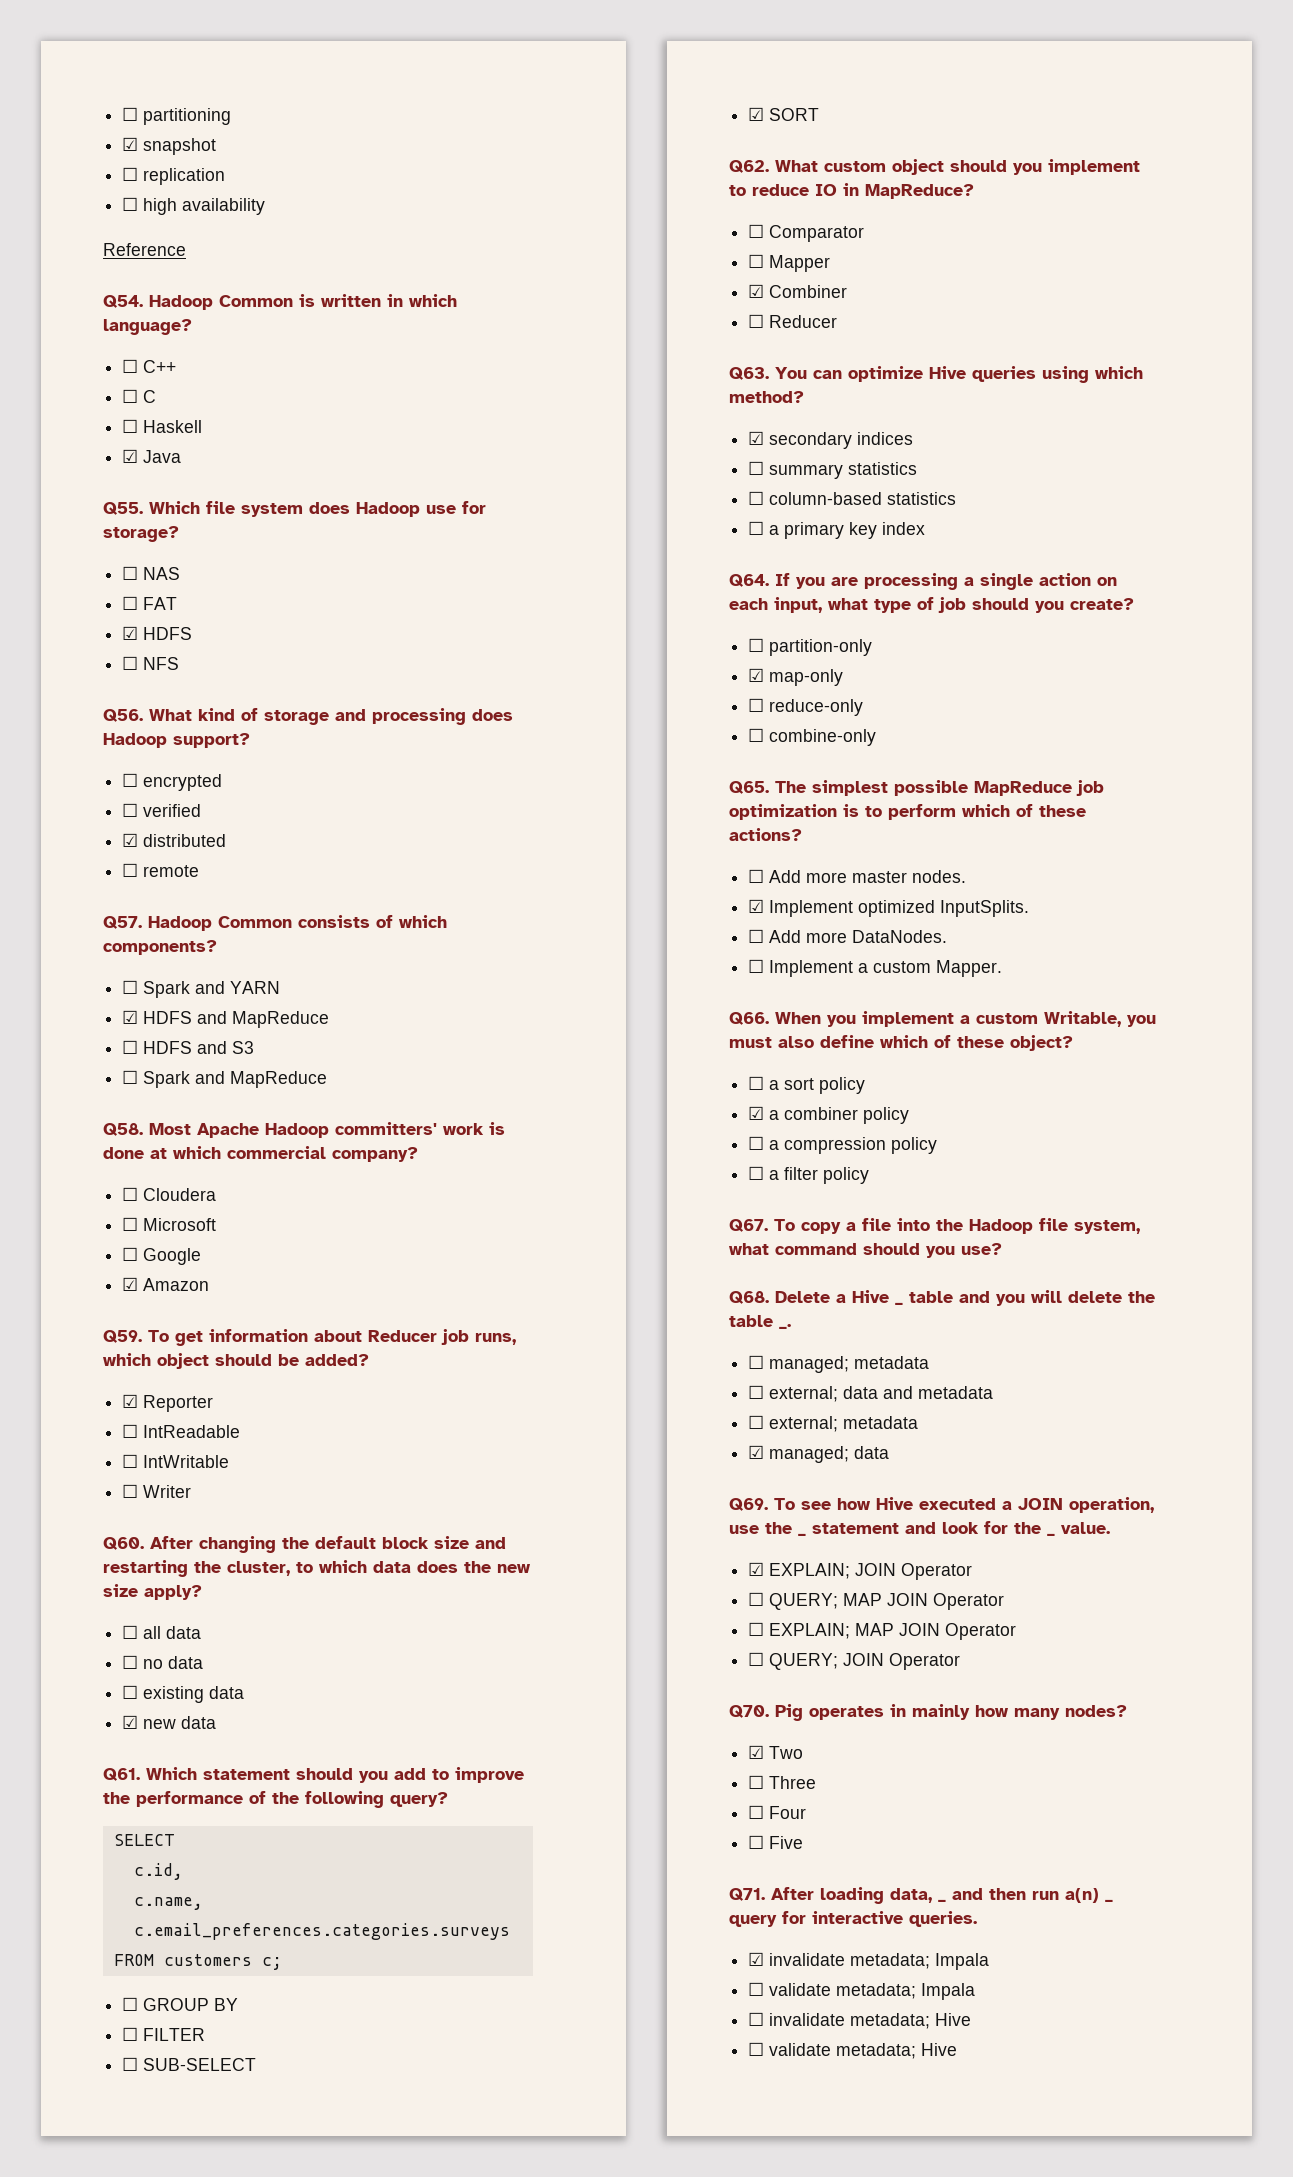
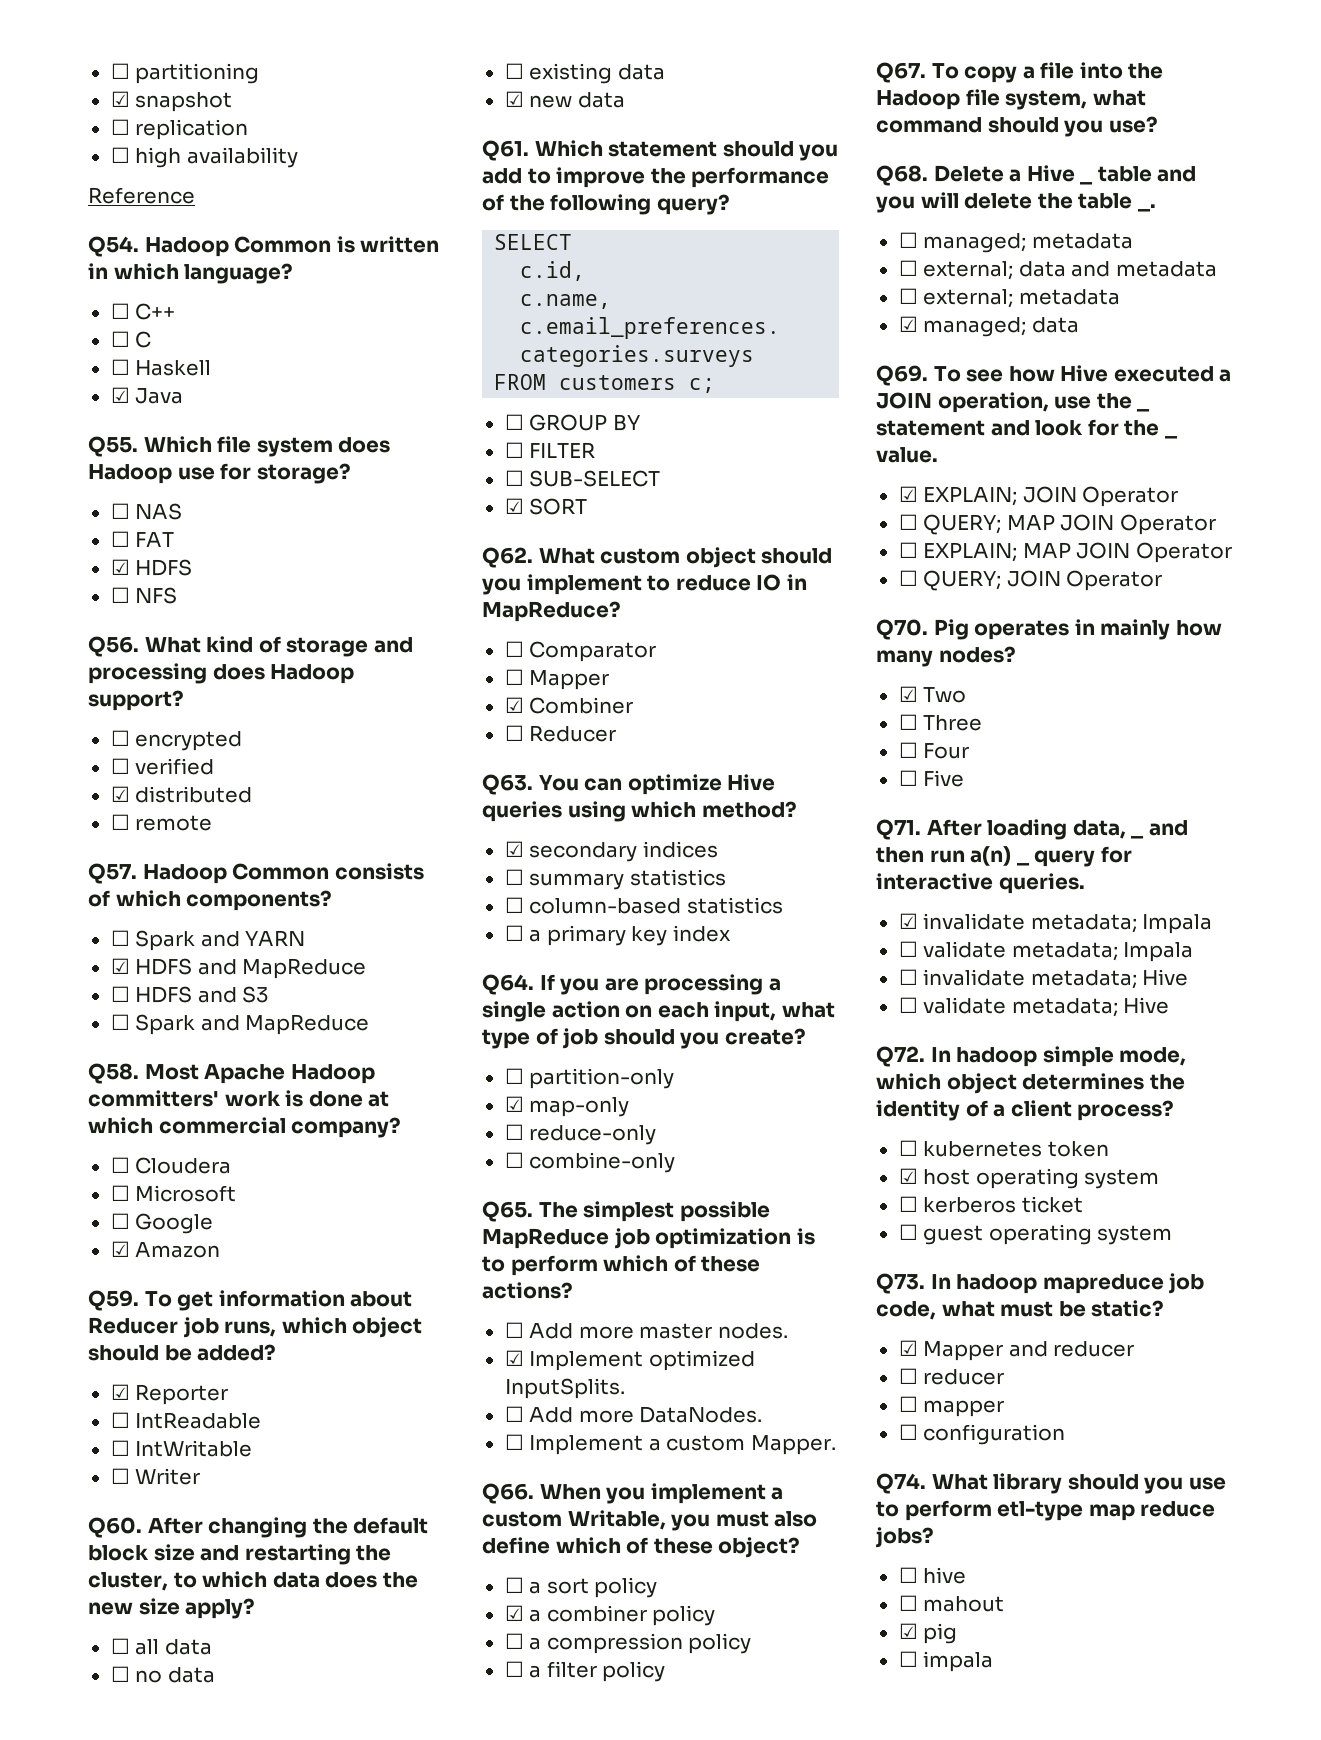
(958, 2049) none -> [876,1046,1187,1067] [876,1073,1185,1094] [876,1100,1175,1121] [898,1140,1109,1157] [898,1168,1160,1189] [898,1196,1083,1213] [898,1224,1173,1245] [876,1273,1205,1294] [876,1300,1165,1320] [898,1340,1135,1361] [898,1368,1005,1385] [898,1396,1005,1417] [898,1424,1066,1445] [876,1473,1226,1494] [876,1500,1216,1521] [876,1527,934,1548] [898,1567,967,1584] [898,1595,1005,1612] [898,1623,958,1644] [898,1651,994,1672] // Q72. In hadoop simple mode, which object determines the identity of a client process? // ☐ kubernetes token // ☑ host operating system // ☐ kerberos ticket // ☐ guest operating system // Q73. In hadoop mapreduce job code, what must be static? // ☑ Mapper and reducer // ☐ reducer // ☐ mapper // ☐ configuration // Q74. What library should you use to perform etl-type map reduce jobs? // ☐ hive // ☐ mahout // ☑ pig // ☐ impala

